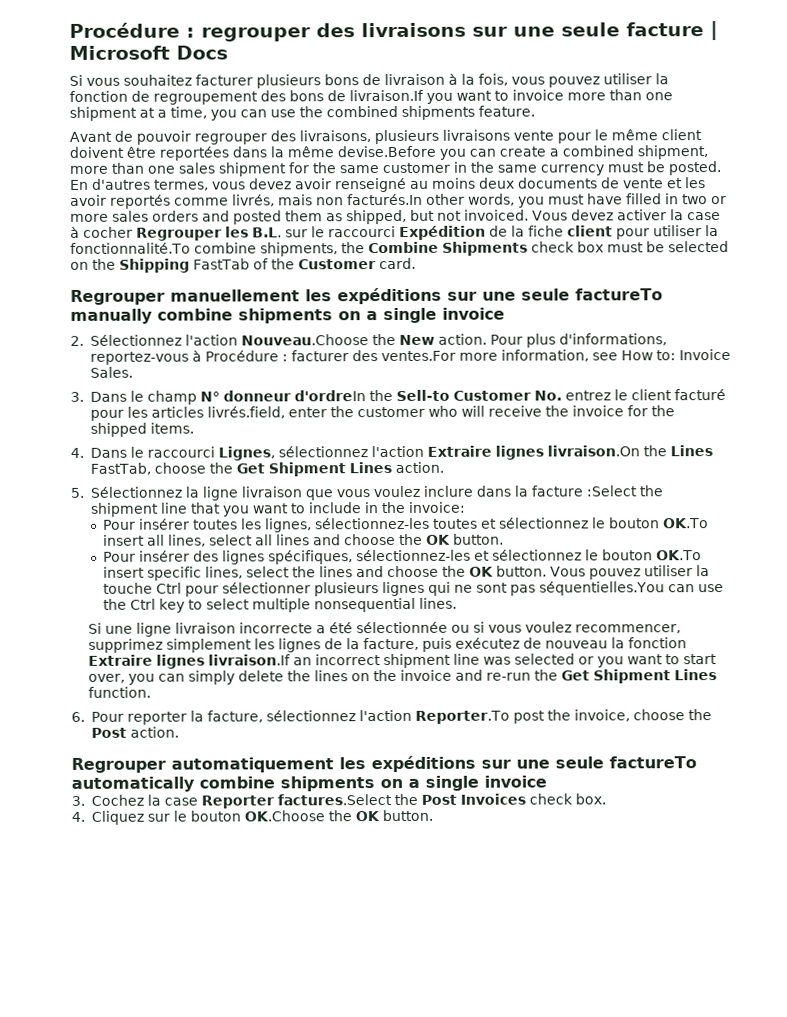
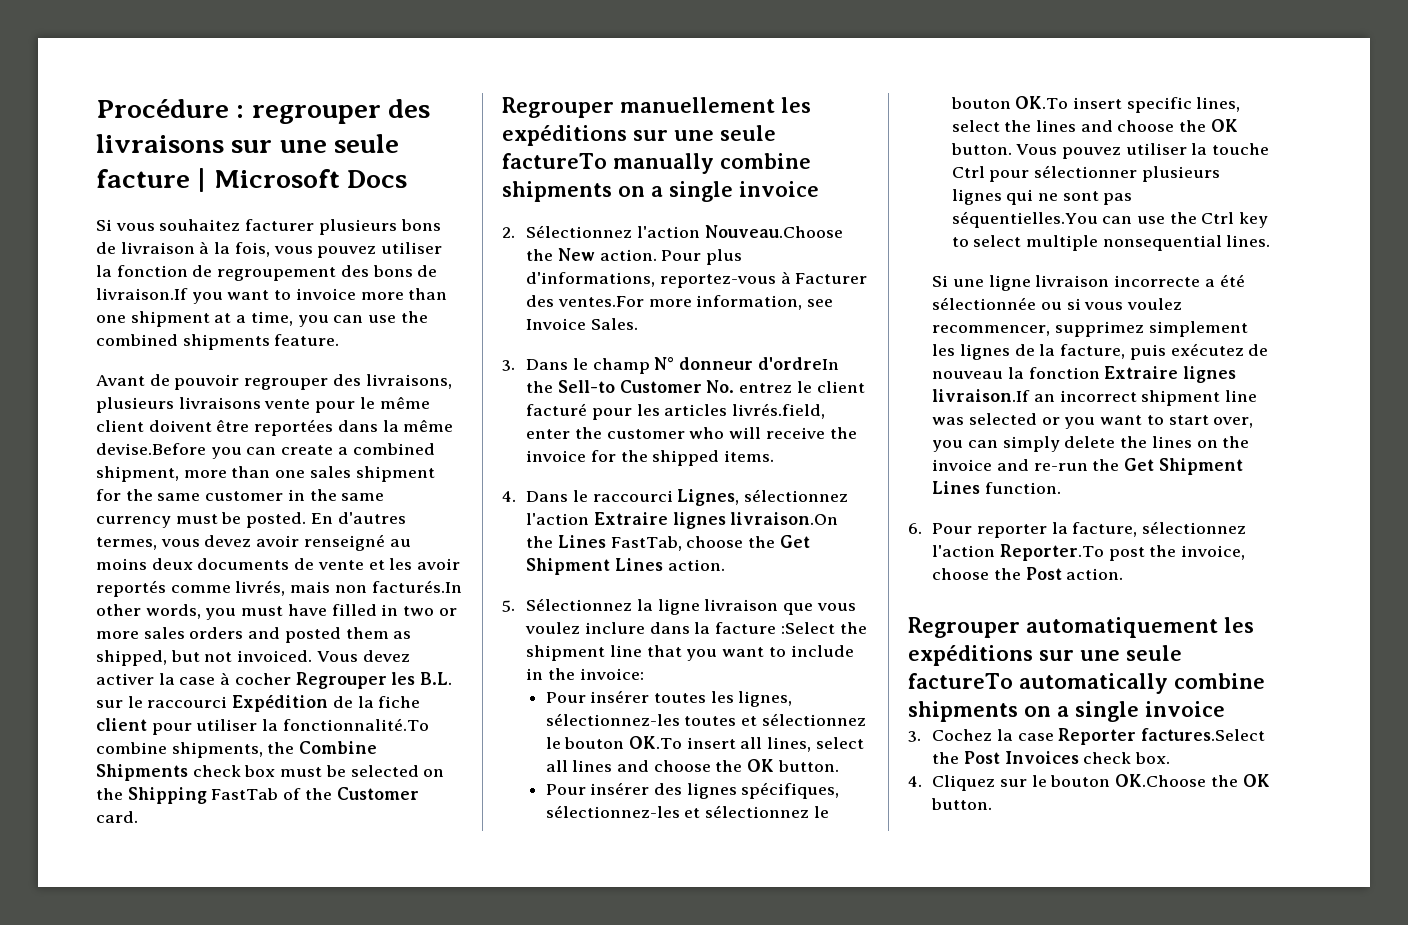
[204,350,349,362] Procédure : facturer -> [795,273,868,284] Facturer
[620,350,676,361] How to: -> (834, 303) none

